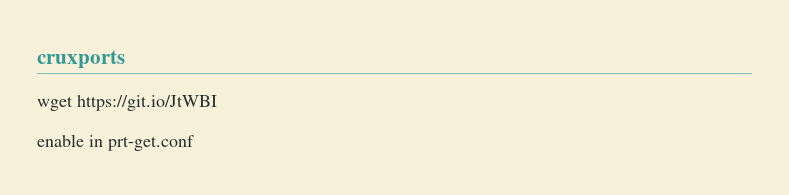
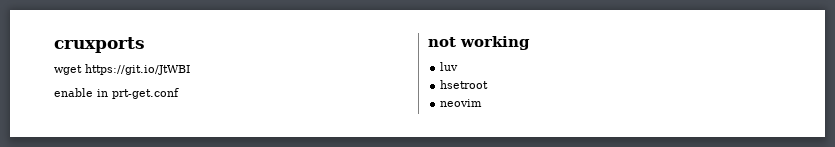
(194, 143) none -> [428,36,530,50] [440,62,459,71] [440,80,489,89] [440,99,483,107] // not working // luv // hsetroot // neovim

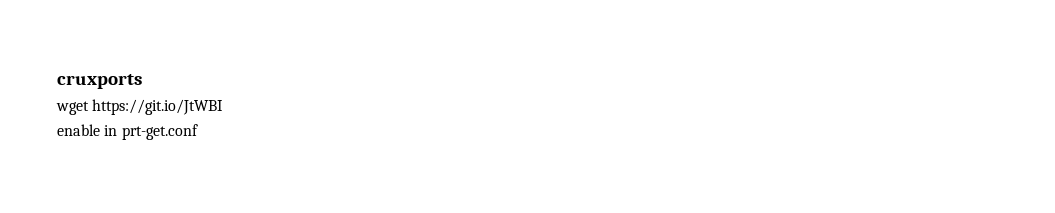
[428,36,530,50] [440,62,459,71] [440,80,489,89] [440,99,483,107] // not working // luv // hsetroot // neovim -> (198, 132) none

